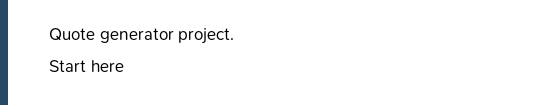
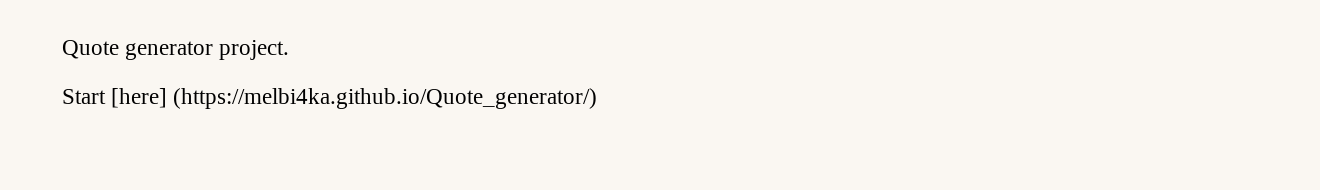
[90,60,124,72] here -> [111,88,598,109] [here] (https://melbi4ka.github.io/Quote_generator/)

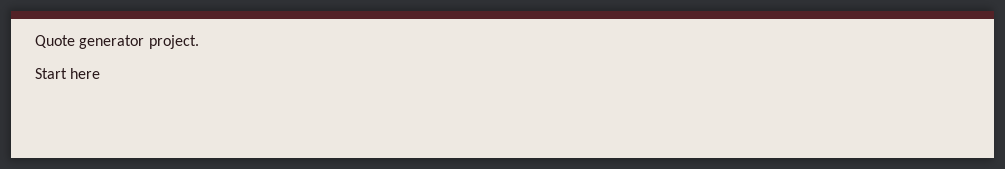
[111,88,598,109] [here] (https://melbi4ka.github.io/Quote_generator/) -> [70,68,101,79] here

